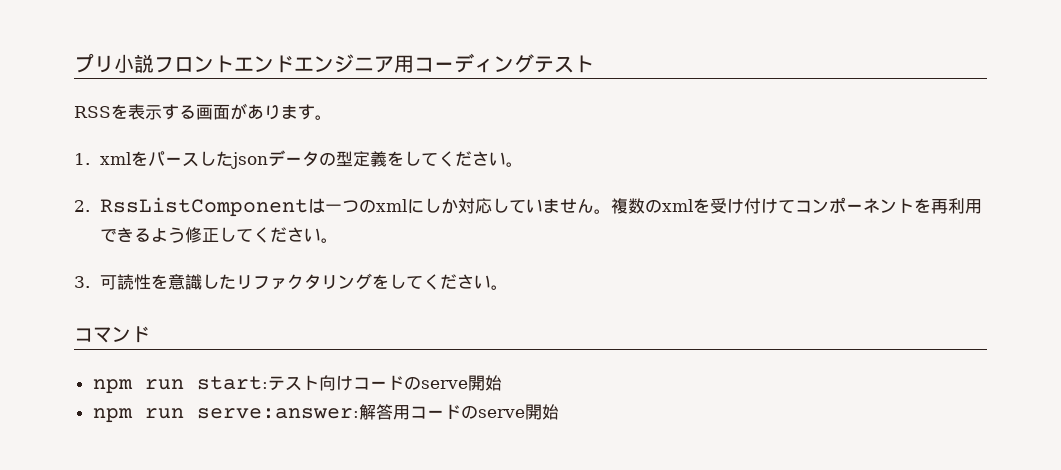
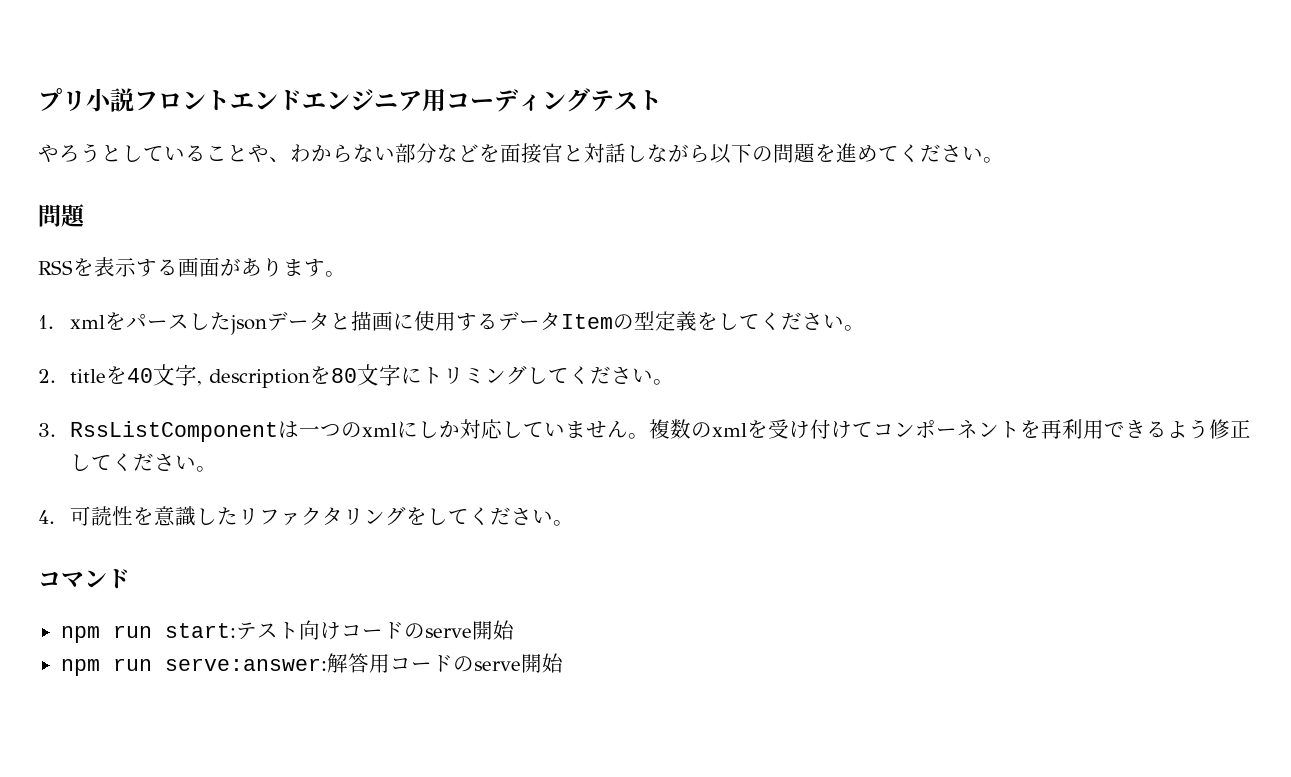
(594, 64) none -> [38,143,1004,164] [38,204,87,227] // やろうとしていることや、わからない部分などを面接官と対話しながら以下の問題を進めてください。 // 問題
(319, 159) none -> [329,311,613,331] と描画に使用するデータItem
(90, 206) none -> [69,364,674,388] [38,423,56,437] titleを40文字, descriptionを80文字にトリミングしてください。 // 3.
[74,276,90,288] 3. -> [38,510,55,524] 4.

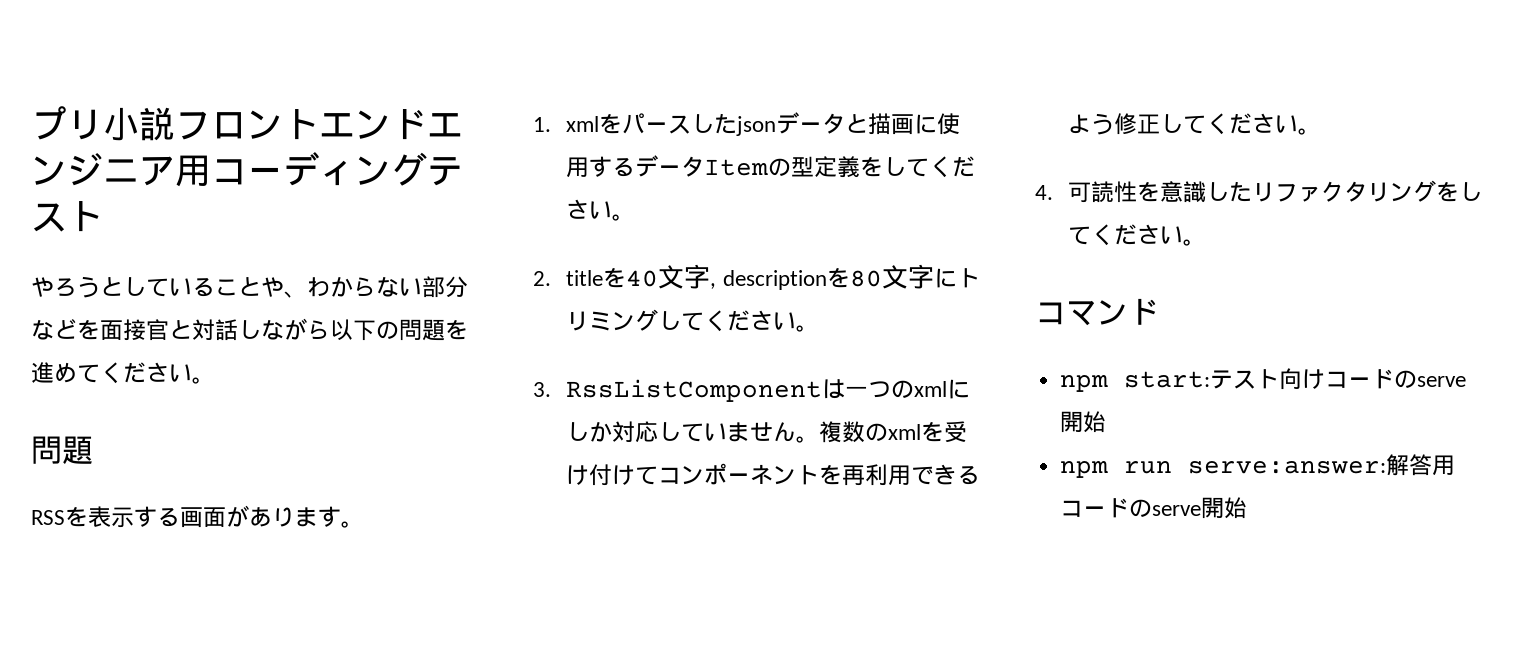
[112,625,152,638] run -> (1109, 383) none

